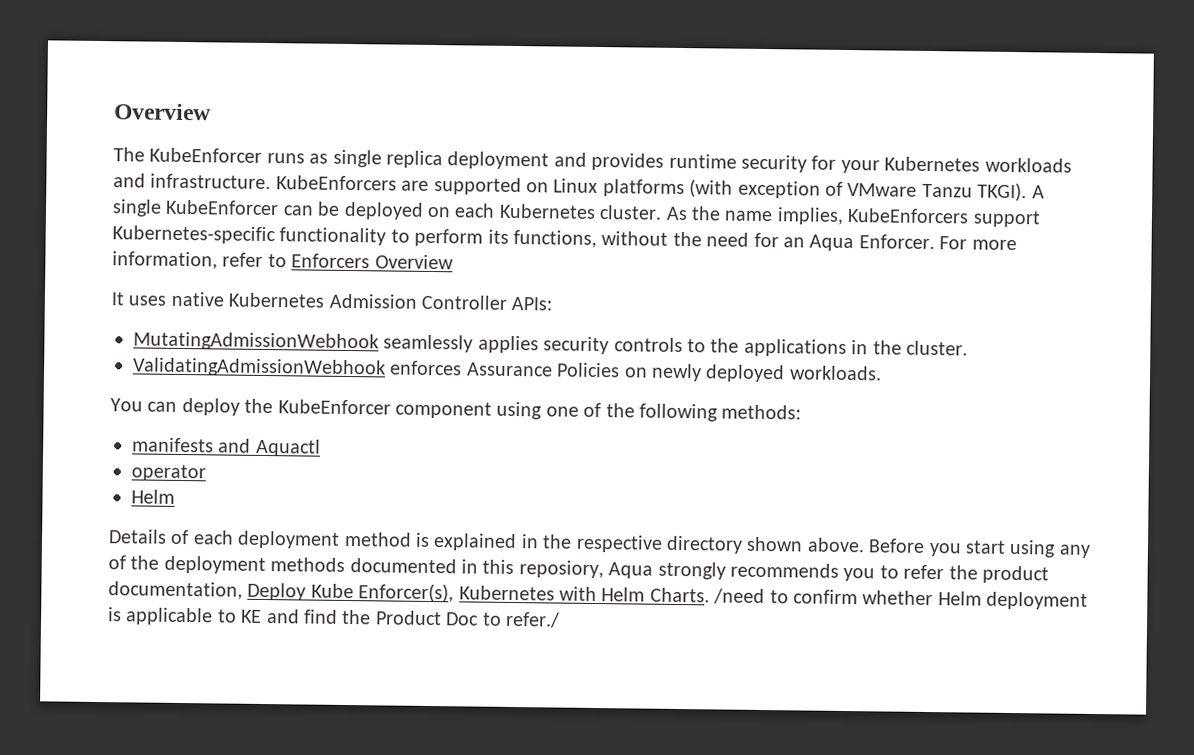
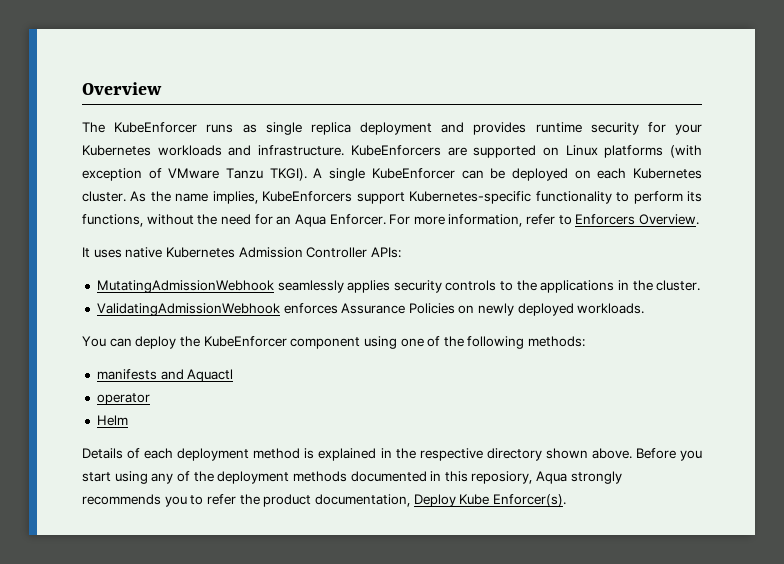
[374,254,454,270] Overview -> [639,214,700,225] Overview.
[358,583,1089,610] [108,607,560,628] Enforcer(s), Kubernetes with Helm Charts. /need to confirm whether Helm deployment is applicable to KE and find the Product Doc to refer./ -> [492,494,566,507] Enforcer(s).

